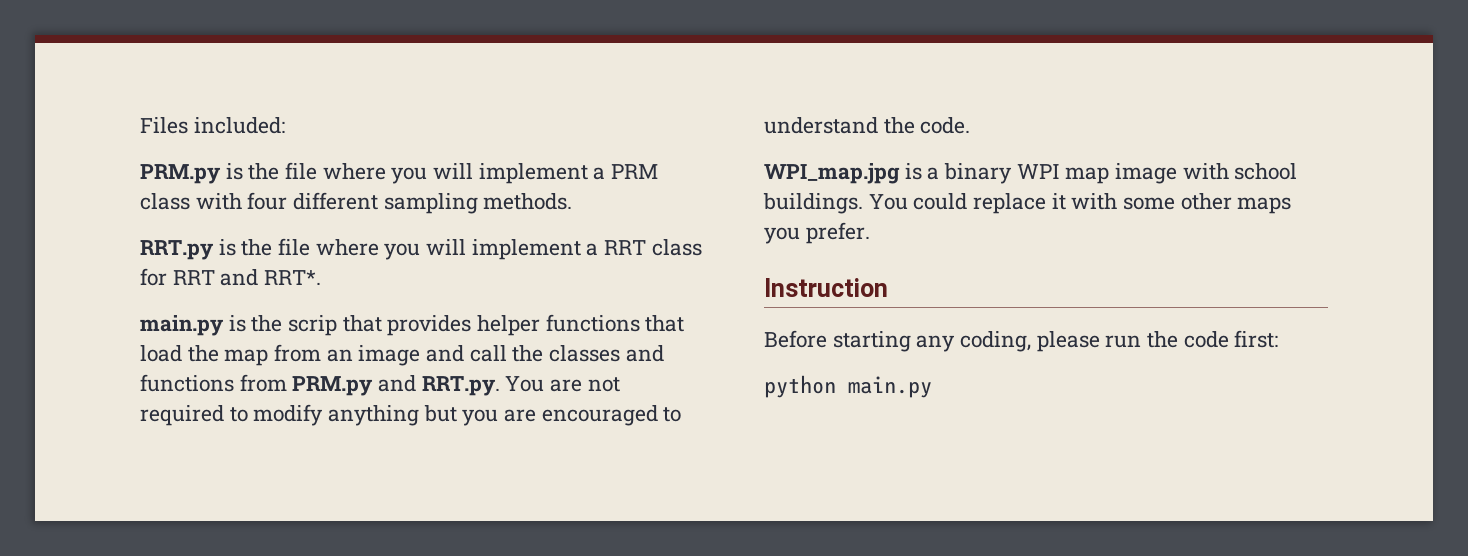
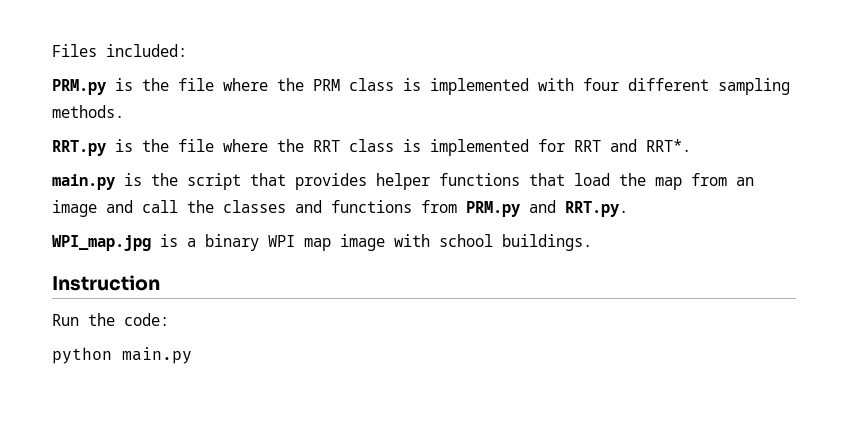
[391,163,659,184] [140,193,190,210] you will implement a PRM class -> [277,78,529,95] the PRM class is implemented
[384,239,702,260] you will implement a RRT class -> [277,139,529,156] the RRT class is implemented
[288,315,338,336] scrip -> [187,173,241,190] script
[505,376,620,392] [140,404,682,426] [764,117,971,134] You are not required to modify anything but you are encouraged to understand the code. -> (628, 209) none
[868,193,1292,214] [764,222,870,244] [764,278,888,297] [764,330,1279,352] You could replace it with some other maps you prefer. // Instruction // Before starting any coding, please run the code first: -> [52,275,160,291] [52,313,169,326] // Instruction // Run the code:

